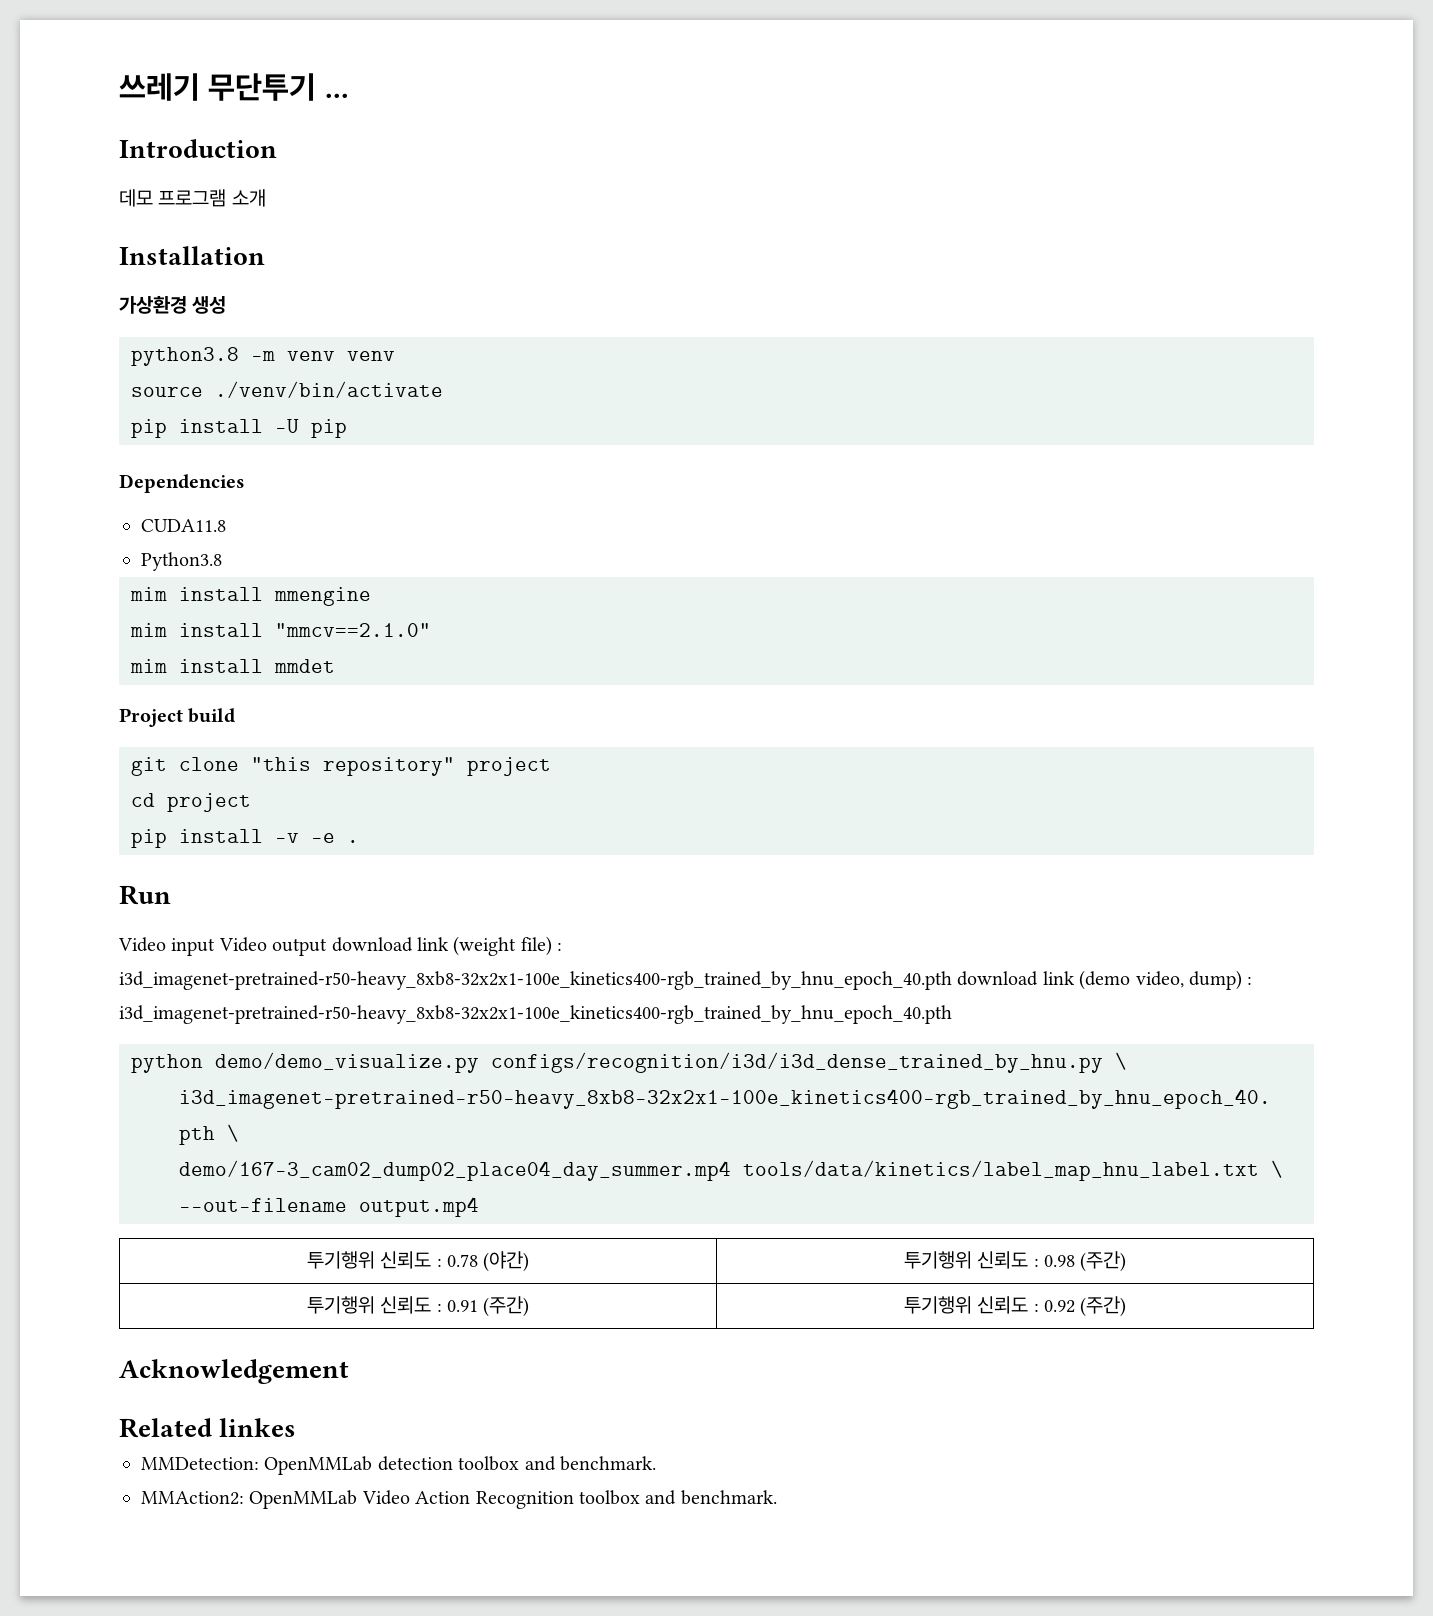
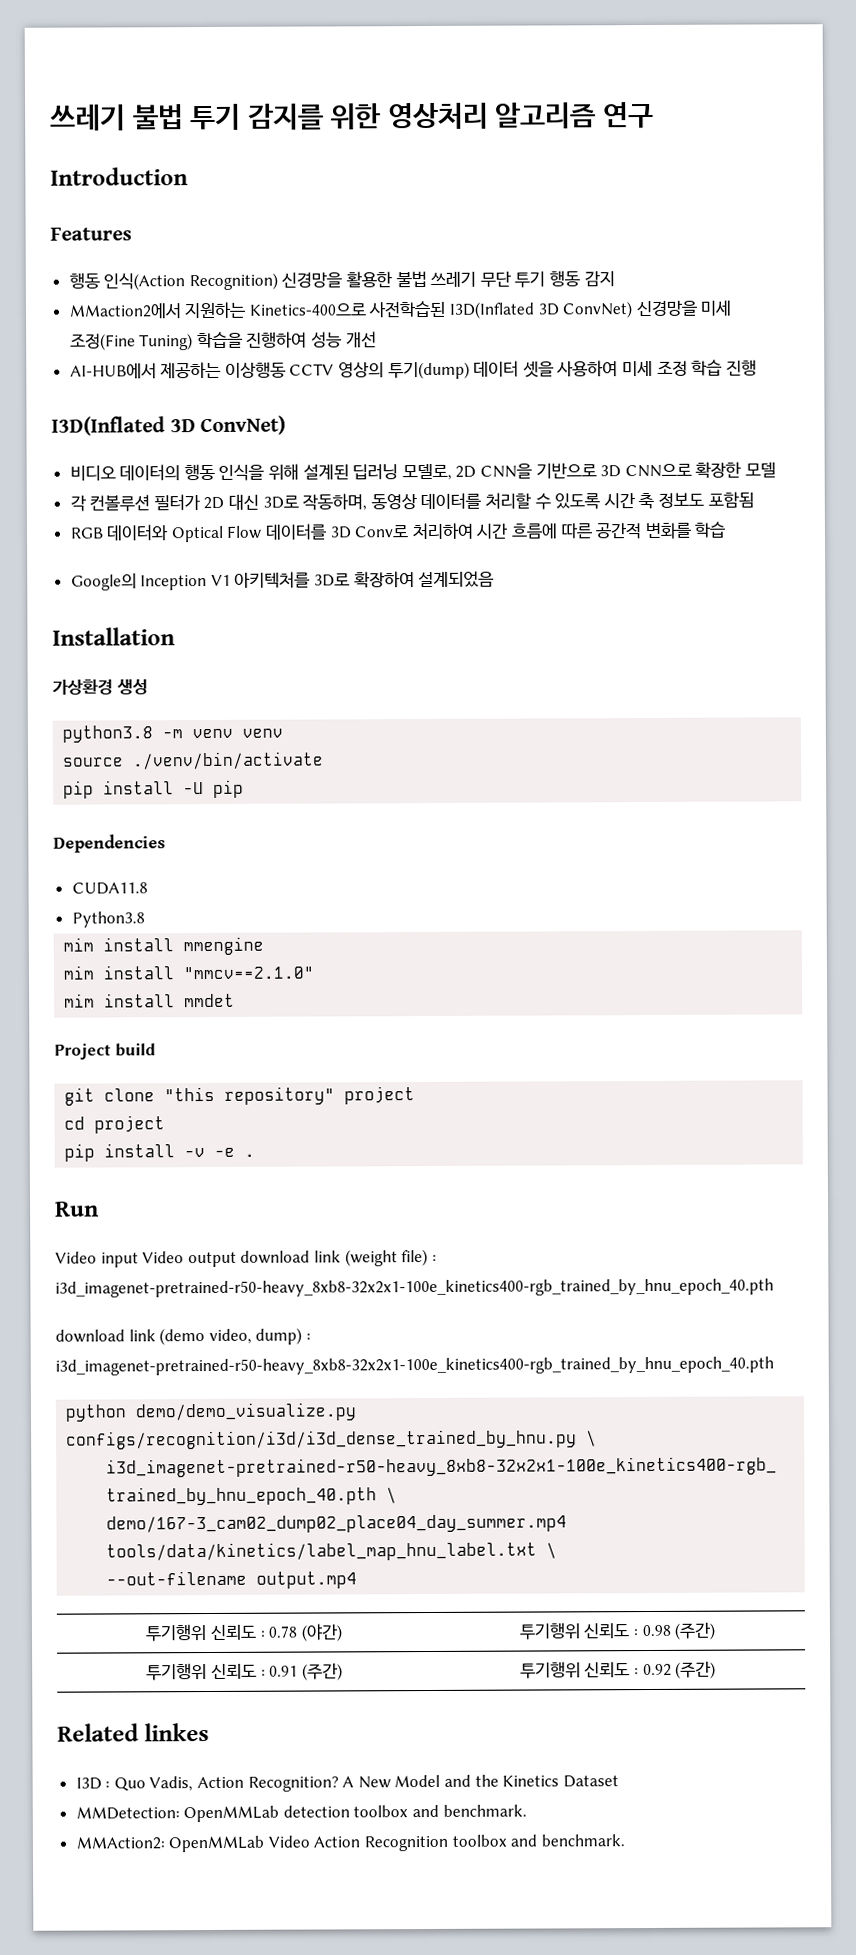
[119,73,349,101] [119,139,277,158] [119,189,266,207] 쓰레기 무단투기 ... // Introduction // 데모 프로그램 소개 -> [50,101,654,131] [50,167,188,186] [50,227,132,241] [68,270,615,291] [68,300,732,319] [69,331,377,351] [69,359,757,380] [51,415,287,436] [69,461,776,481] [69,491,754,512] [69,521,727,543] [70,570,495,591] 쓰레기 불법 투기 감지를 위한 영상처리 알고리즘 연구 // Introduction // Features // 행동 인식(Action Recognition) 신경망을 활용한 불법 쓰레기 무단 투기 행동 감지 // MMaction2에서 지원하는 Kinetics-400으로 사전학습된 I3D(Inflated 3D ConvNet) 신경망을 미세 조정(Fine Tuning) 학습을 진행하여 성능 개선 // AI-HUB에서 제공하는 이상행동 CCTV 영상의 투기(dump) 데이터 셋을 사용하여 미세 조정 학습 진행 // I3D(Inflated 3D ConvNet) // 비디오 데이터의 행동 인식을 위해 설계된 딥러닝 모델로, 2D CNN을 기반으로 3D CNN으로 확장한 모델 // 각 컨볼루션 필터가 2D 대신 3D로 작동하며, 동영상 데이터를 처리할 수 있도록 시간 축 정보도 포함됨 // RGB 데이터와 Optical Flow 데이터를 3D Conv로 처리하여 시간 흐름에 따른 공간적 변화를 학습 // Google의 Inception V1 아키텍처를 3D로 확장하여 설계되었음
(952, 980) none -> (774, 1288) //
[119,1359,349,1384] // Acknowledgement -> (717, 1670) none
(297, 1427) none -> [75,1774,619,1792] // I3D : Quo Vadis, Action Recognition? A New Model and the Kinetics Dataset

